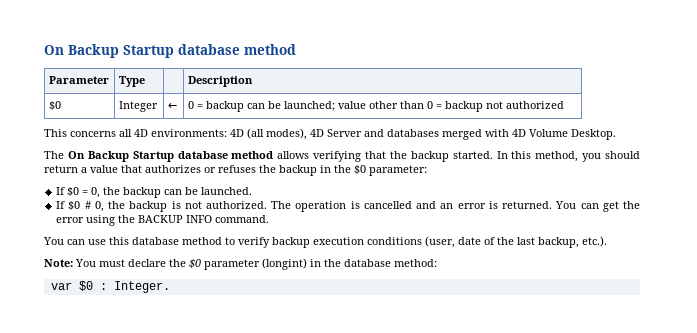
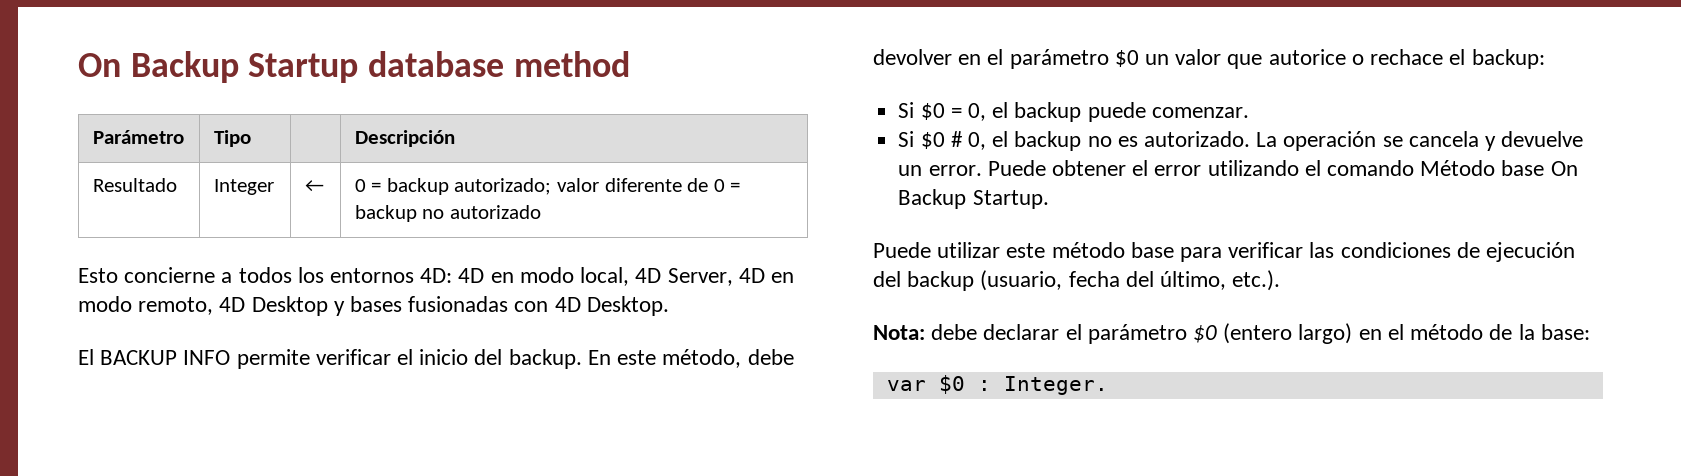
[48,76,109,84] [118,76,145,87] [187,76,253,87] [48,101,61,110] Parameter | Type | | Description // $0 -> [92,130,184,144] [213,130,251,147] [354,130,455,147] [92,178,177,192] Parámetro | Tipo | | Descripción // Resultado
[246,101,564,112] [44,128,616,140] [44,151,640,162] [44,165,427,176] [56,187,253,198] [56,201,641,212] [56,215,270,226] [43,236,607,248] [44,258,437,270] can be launched; value other than 0 = backup not authorized // This concerns all 4D environments: 4D (all modes), 4D Server and databases merged with 4D Volume Desktop. // The On Backup Startup database method allows verifying that the backup started. In this method, you should return a value that authorizes or refuses the backup in the $0 parameter: // If $0 = 0, the backup can be launched. // If $0 # 0, the backup is not authorized. The operation is cancelled and an error is returned. You can get the error using the BACKUP INFO command. // You can use this database method to verify backup execution conditions (user, date of the last backup, etc.). // Note: You must declare the $0 parameter (longint) in the database method: -> [454,178,741,195] [354,205,541,222] [78,267,794,286] [78,296,669,316] [78,349,794,369] [873,49,1545,69] [898,102,1249,122] [898,131,1584,151] [898,160,1578,176] [898,189,1049,209] [873,242,1576,262] [873,270,1281,291] [873,323,1590,344] autorizado; valor diferente de 0 = backup no autorizado // Esto concierne a todos los entornos 4D: 4D en modo local, 4D Server, 4D en modo remoto, 4D Desktop y bases fusionadas con 4D Desktop. // El BACKUP INFO permite verificar el inicio del backup. En este método, debe devolver en el parámetro $0 un valor que autorice o rechace el backup: // Si $0 = 0, el backup puede comenzar. // Si $0 # 0, el backup no es autorizado. La operación se cancela y devuelve un error. Puede obtener el error utilizando el comando Método base On Backup Startup. // Puede utilizar este método base para verificar las condiciones de ejecución del backup (usuario, fecha del último, etc.). // Nota: debe declarar el parámetro $0 (entero largo) en el método de la base:

